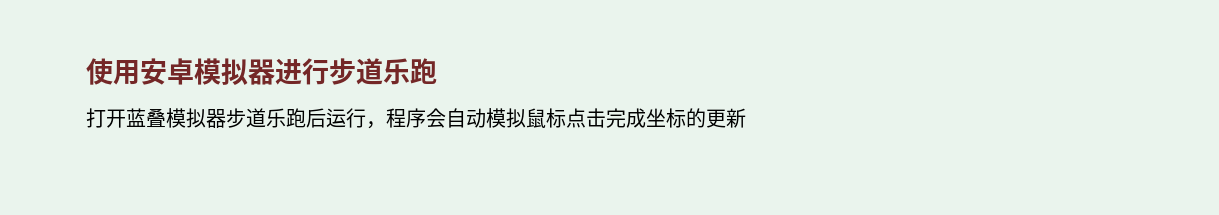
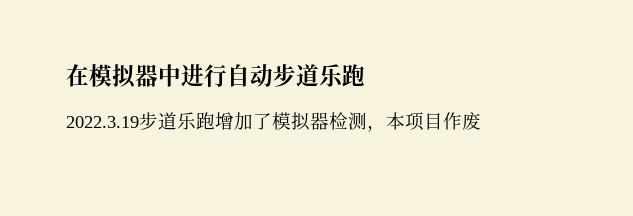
[86,58,437,85] [86,108,746,129] 使用安卓模拟器进行步道乐跑 // 打开蓝叠模拟器步道乐跑后运行，程序会自动模拟鼠标点击完成坐标的更新 -> [66,64,365,88] [66,112,481,132] 在模拟器中进行自动步道乐跑 // 2022.3.19步道乐跑增加了模拟器检测，本项目作废

